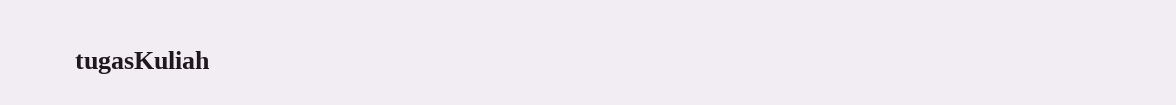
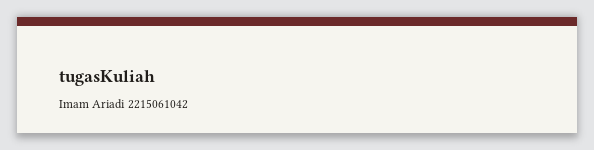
(210, 62) none -> [59,99,188,109] // Imam Ariadi 2215061042

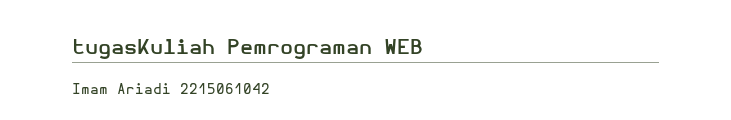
(155, 78) none -> [227,39,423,59] Pemrograman WEB

